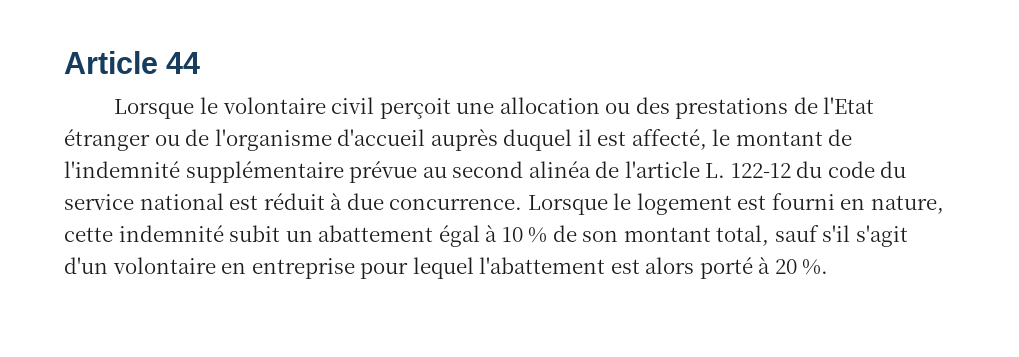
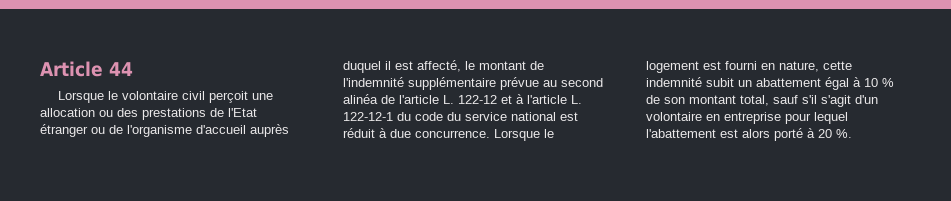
(791, 170) none -> [501,94,582,104] [343,112,393,121] et à l'article L. 122-12-1

